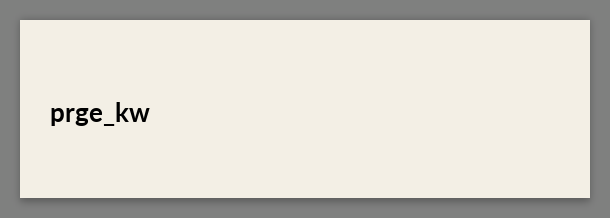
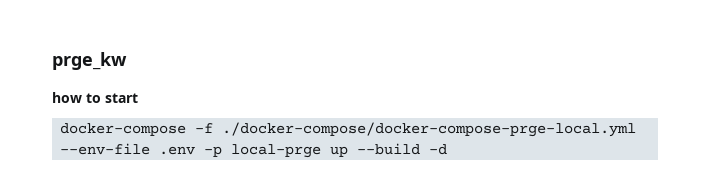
(150, 114) none -> [52,92,138,103] [60,122,637,137] [60,143,448,158] // how to start // docker-compose -f ./docker-compose/docker-compose-prge-local.yml --env-file .env -p local-prge up --build -d

